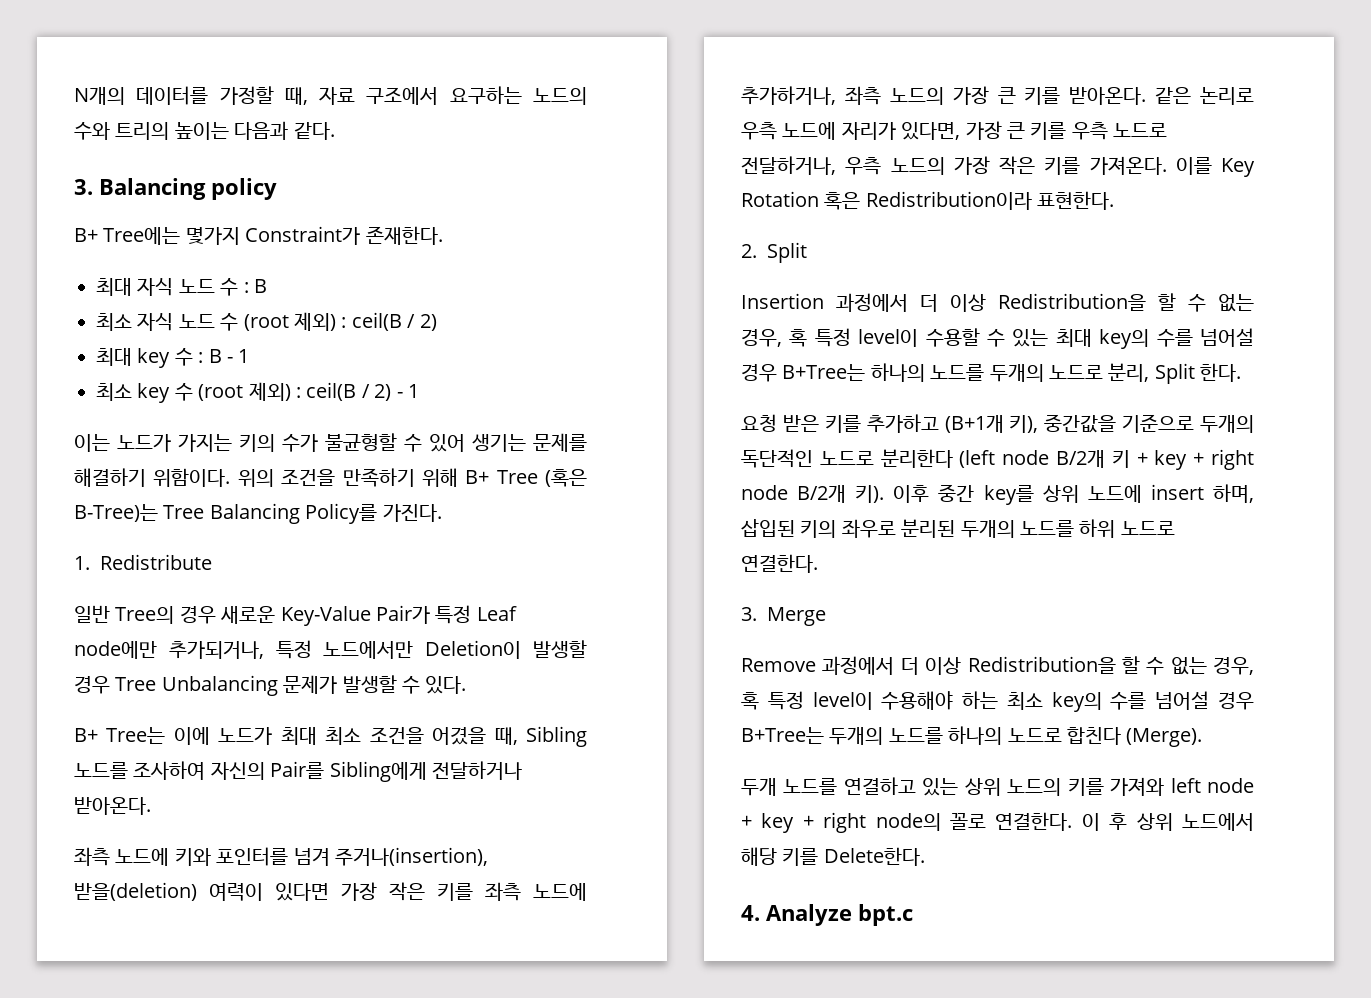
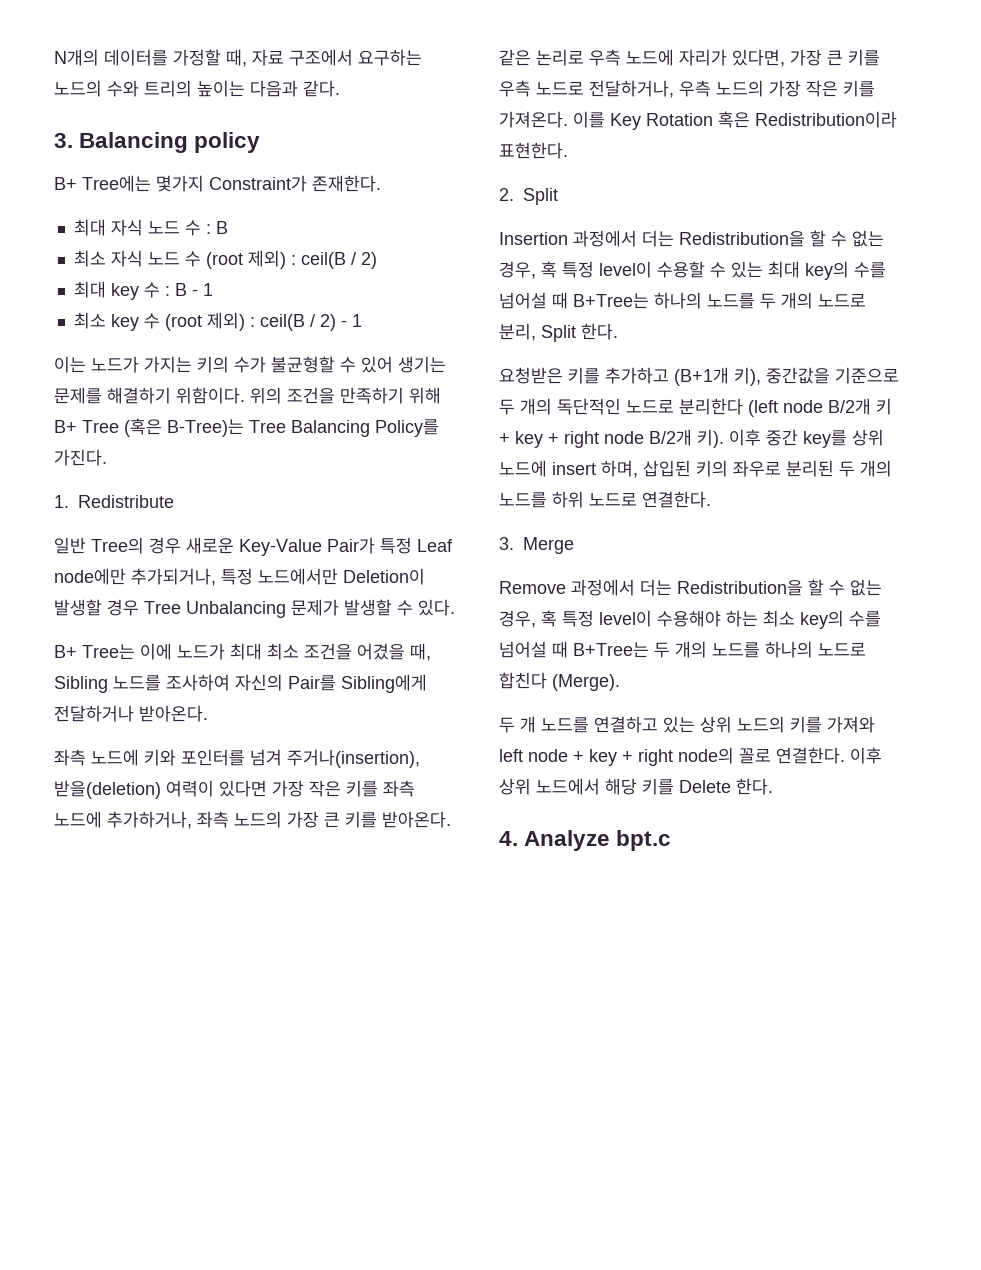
[920,294,986,312] 더 이상 -> [642,230,674,247] 더는
[741,364,777,382] 경우 -> [552,292,568,309] 때
[989,364,1044,382] 두개의 -> [760,292,813,309] 두 개의
[741,414,819,432] 요청 받은 -> [499,367,563,384] 요청받은
[1200,415,1254,433] 두개의 -> [499,398,552,415] 두 개의
[960,520,1015,538] 두개의 -> [839,460,892,477] 두 개의
[900,657,962,675] 더 이상 -> [640,579,672,596] 더는
[1218,692,1254,710] [741,727,884,745] 경우 B+Tree는 두개의 -> [552,641,707,658] 때 B+Tree는 두 개의
[741,778,777,796] 두개 -> [499,716,536,733] 두 개
[1081,813,1128,831] 이 후 -> [850,747,882,764] 이후
[823,847,925,866] Delete한다. -> [679,778,773,795] Delete 한다.

